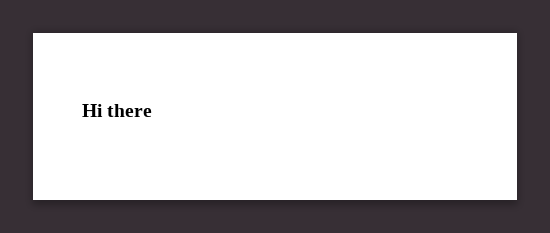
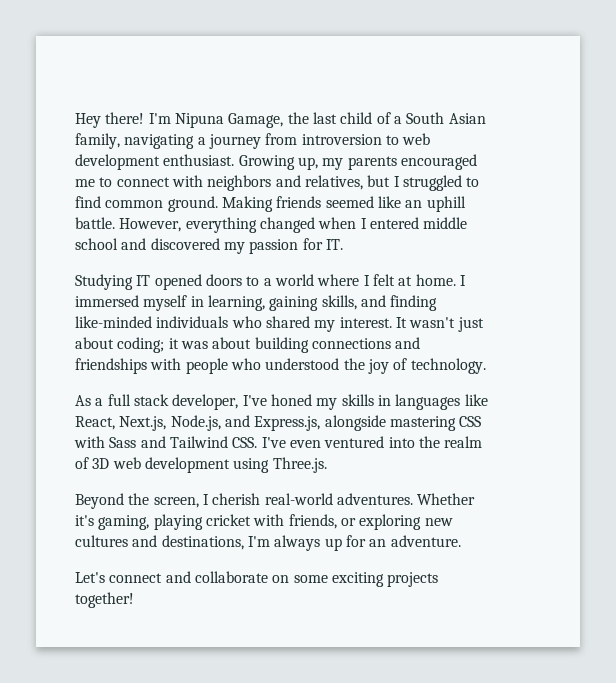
[82,104,153,117] Hi there -> [75,112,486,128] [75,133,431,149] [75,154,477,170] [75,175,480,191] [75,196,466,212] [75,217,468,233] [75,238,343,254] [75,274,466,290] [75,295,438,311] [75,316,484,332] [75,337,421,353] [75,358,486,374] [75,394,488,410] [75,415,482,431] [74,436,483,448] [75,457,327,473] [75,493,476,509] [75,514,453,530] [75,535,461,551] [75,571,439,587] [75,592,134,608] Hey there! I'm Nipuna Gamage, the last child of a South Asian family, navigating a journey from introversion to web development enthusiast. Growing up, my parents encouraged me to connect with neighbors and relatives, but I struggled to find common ground. Making friends seemed like an uphill battle. However, everything changed when I entered middle school and discovered my passion for IT. // Studying IT opened doors to a world where I felt at home. I immersed myself in learning, gaining skills, and finding like-minded individuals who shared my interest. It wasn't just about coding; it was about building connections and friendships with people who understood the joy of technology. // As a full stack developer, I've honed my skills in languages like React, Next.js, Node.js, and Express.js, alongside mastering CSS with Sass and Tailwind CSS. I've even ventured into the realm of 3D web development using Three.js. // Beyond the screen, I cherish real-world adventures. Whether it's gaming, playing cricket with friends, or exploring new cultures and destinations, I'm always up for an adventure. // Let's connect and collaborate on some exciting projects together!

